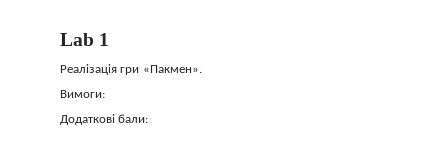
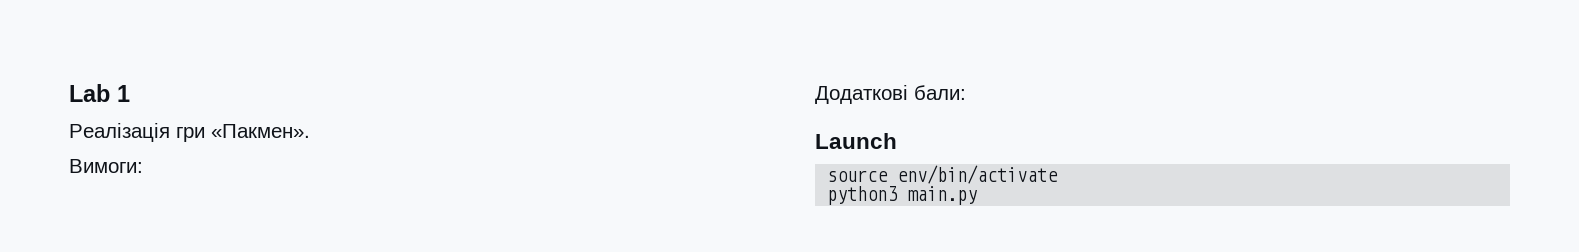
(149, 118) none -> [815,133,897,149] [827,165,1059,184] [827,186,978,205] // Launch // source env/bin/activate // python3 main.py

